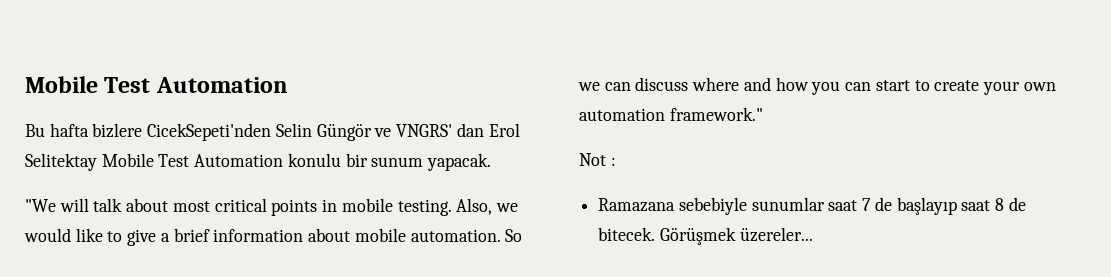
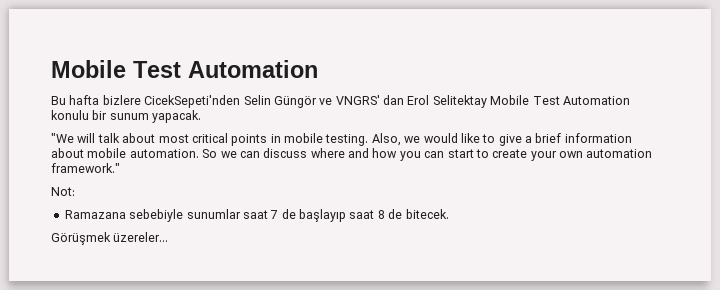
[579,153,616,166] Not : -> [51,187,75,196] Not:
(656, 234) none -> (449, 214) //

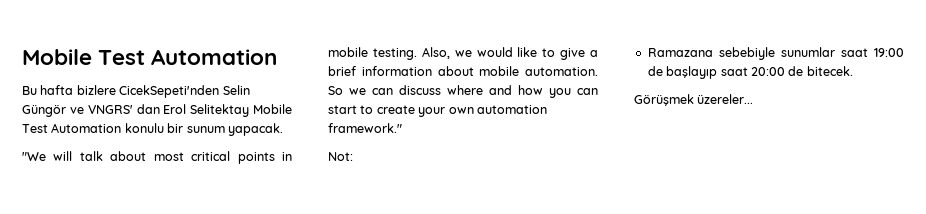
[270,210,279,219] 7 -> [874,48,904,57] 19:00
[377,210,385,219] 8 -> [750,67,785,76] 20:00

